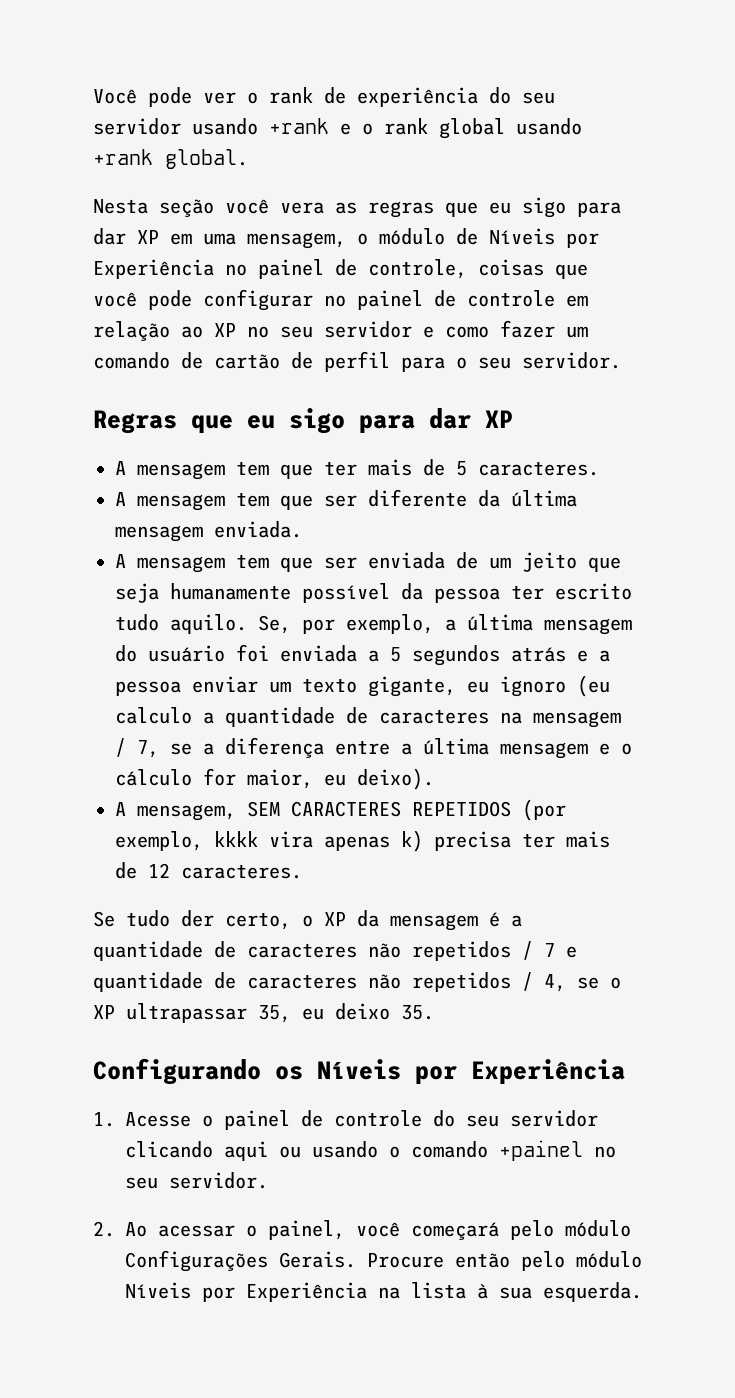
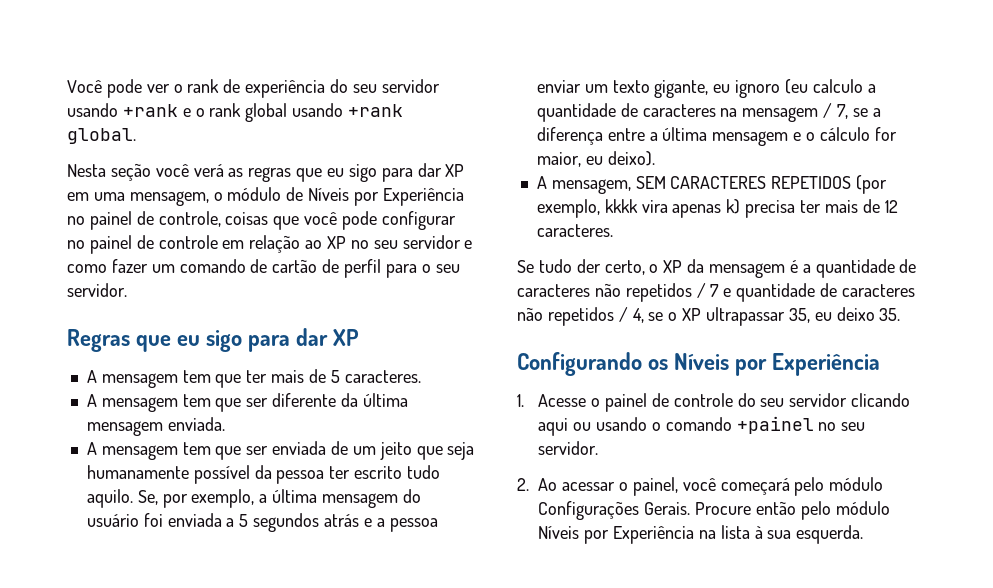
[280,202,324,214] vera -> [193,164,224,177] verá

